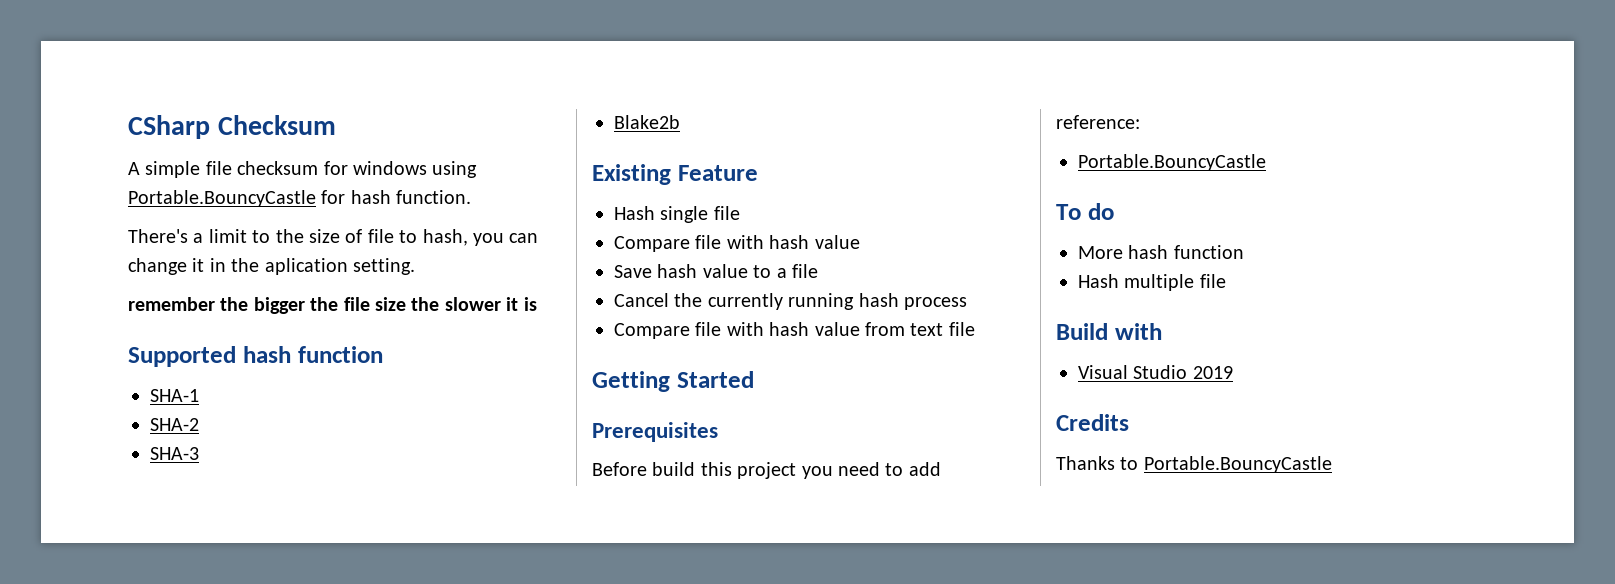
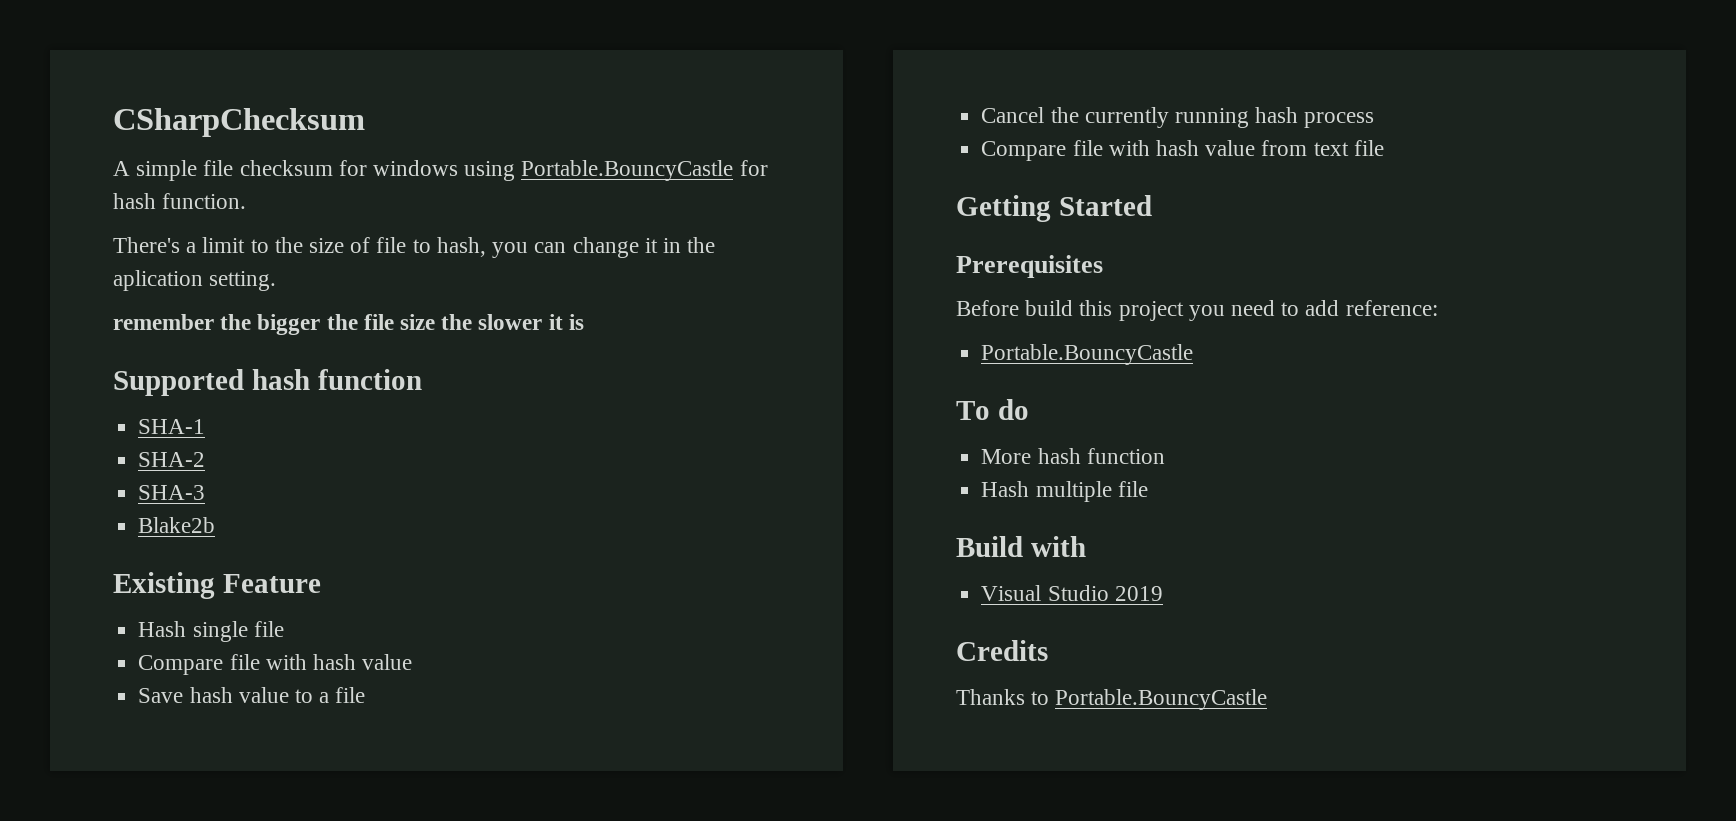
[128,115,336,139] CSharp Checksum -> [113,108,365,137] CSharpChecksum

